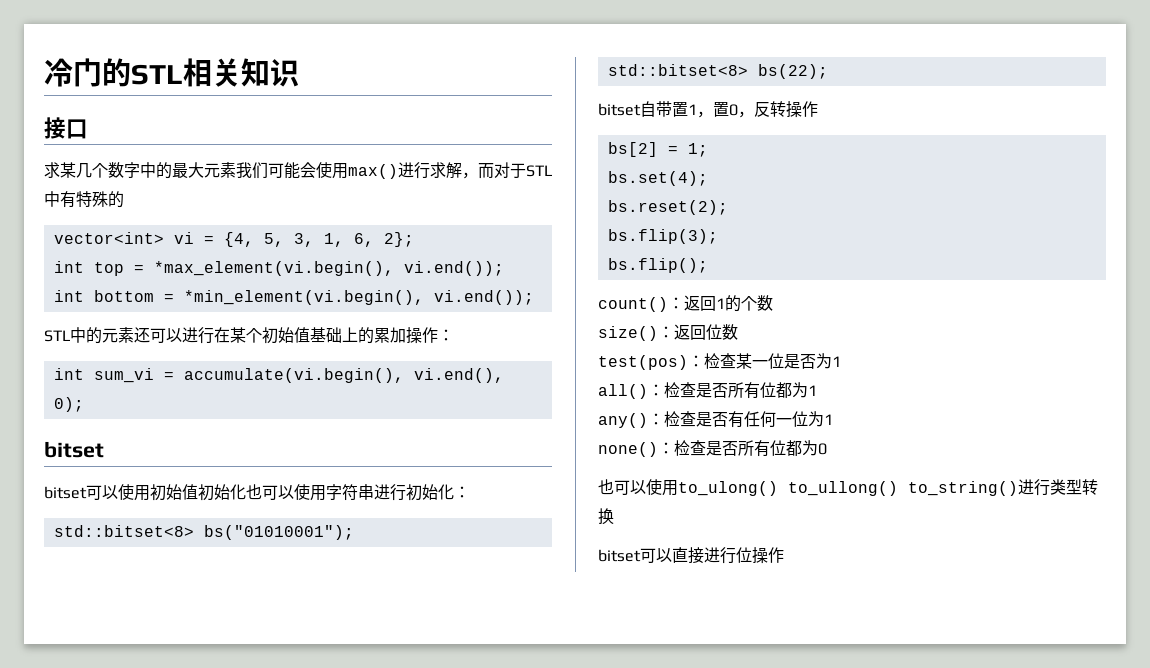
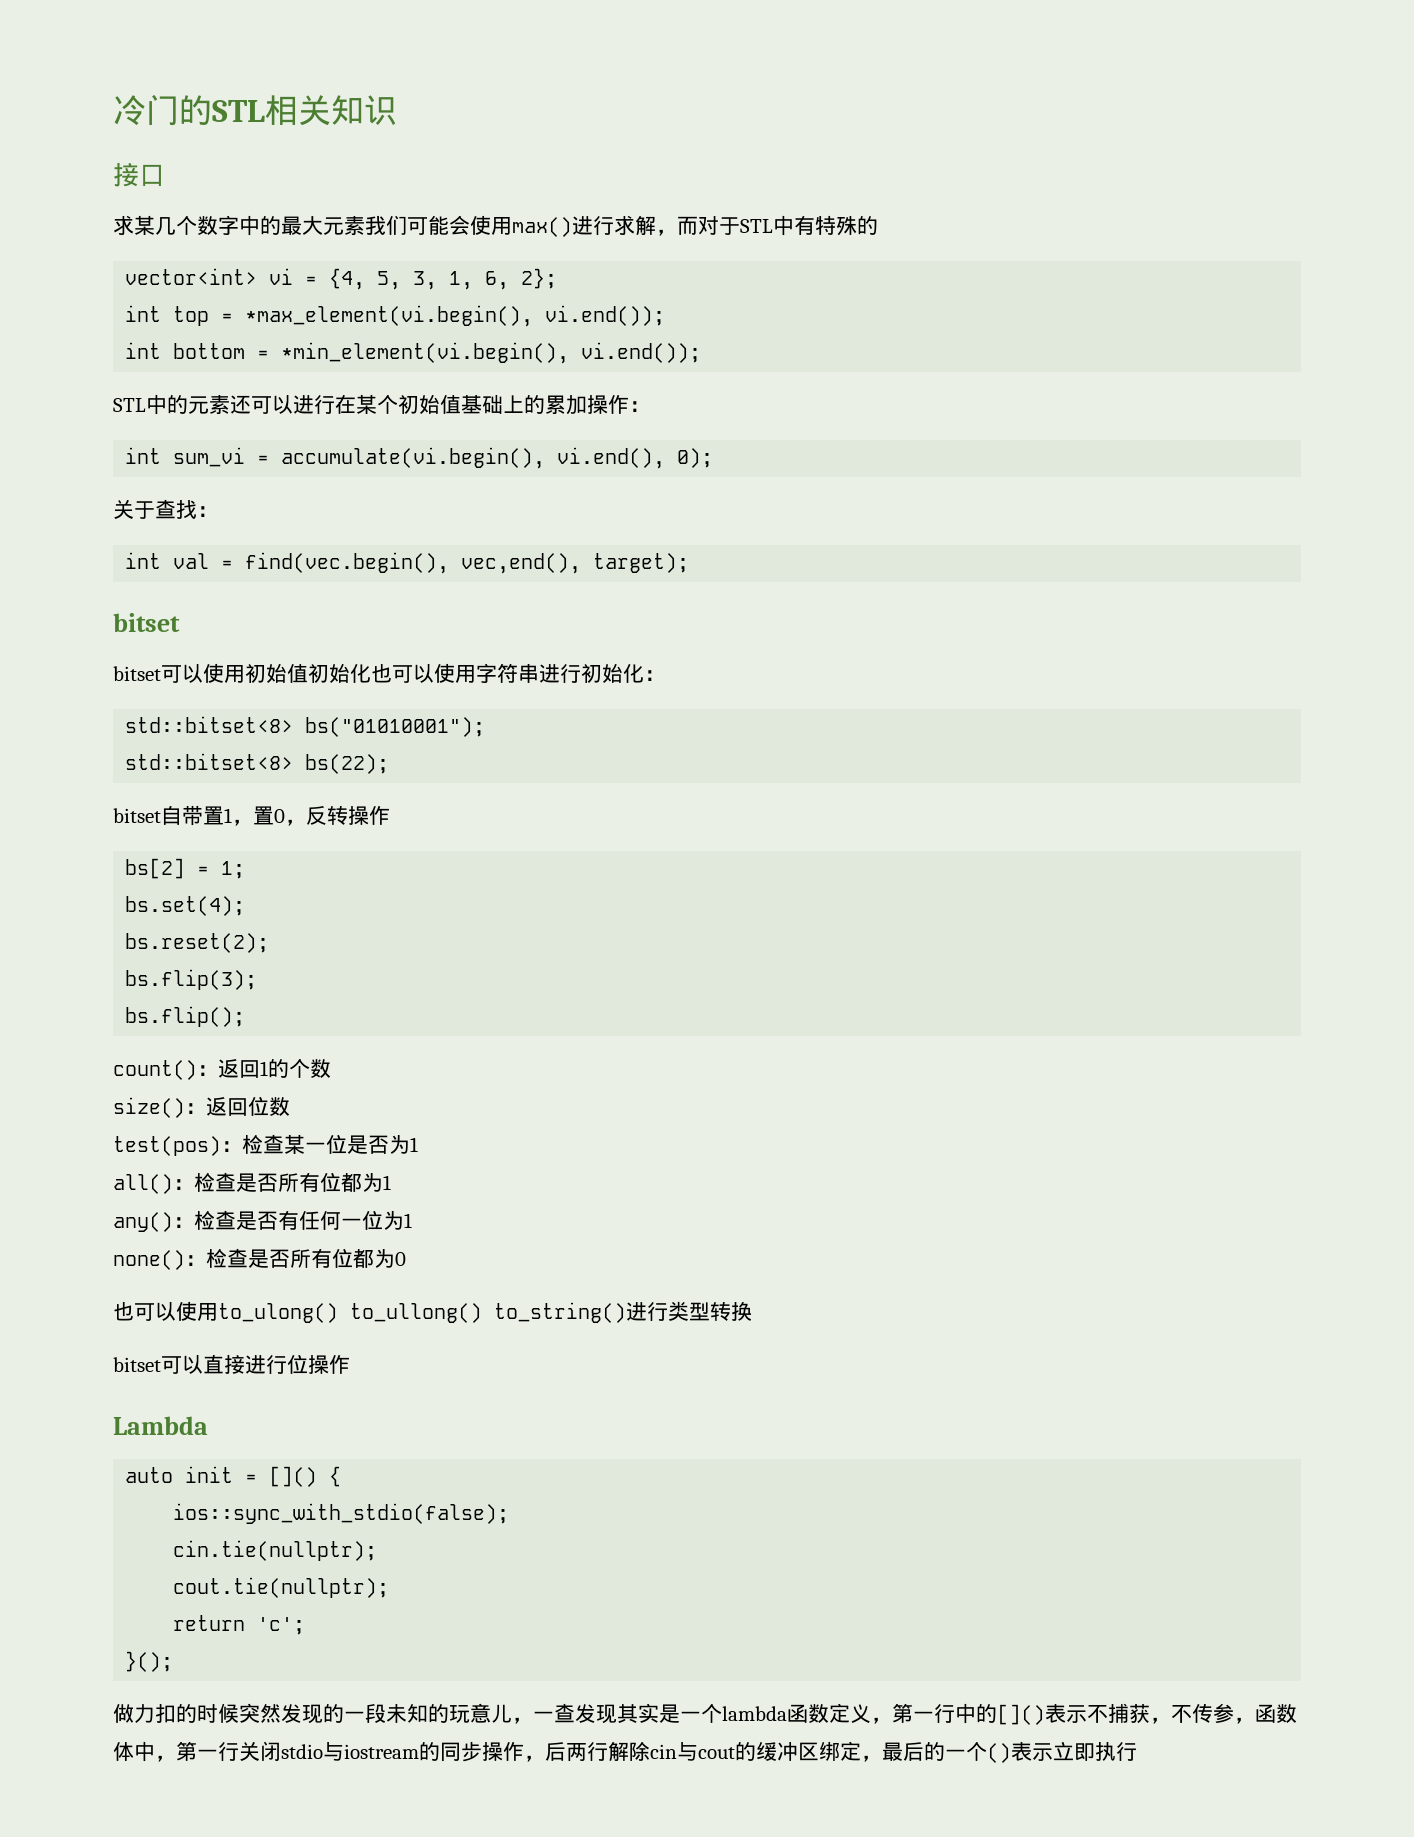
(84, 404) none -> [113,499,218,519] [125,552,690,574] // 关于查找： // int val = find(vec.begin(), vec,end(), target);
(784, 555) none -> [113,1416,208,1435] [125,1466,342,1487] [173,1503,510,1524] [173,1540,378,1561] [173,1577,390,1598] [173,1615,306,1635] [125,1651,174,1672] [113,1703,1297,1725] [113,1741,1137,1763] // Lambda // auto init = []() { // ios::sync_with_stdio(false); // cin.tie(nullptr); // cout.tie(nullptr); // return 'c'; // }(); // 做力扣的时候突然发现的一段未知的玩意儿，一查发现其实是一个lambda函数定义，第一行中的[]()表示不捕获，不传参，函数体中，第一行关闭stdio与iostream的同步操作，后两行解除cin与cout的缓冲区绑定，最后的一个()表示立即执行

